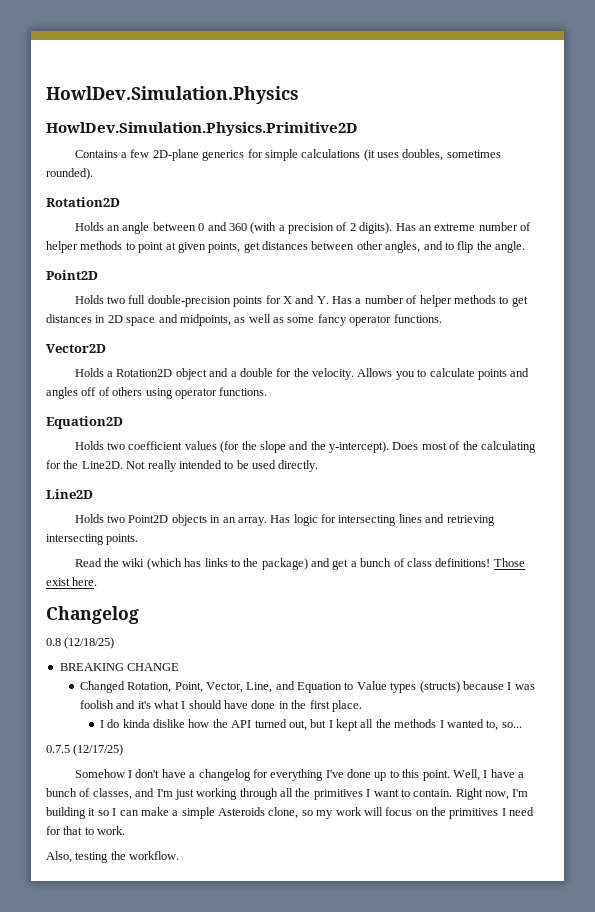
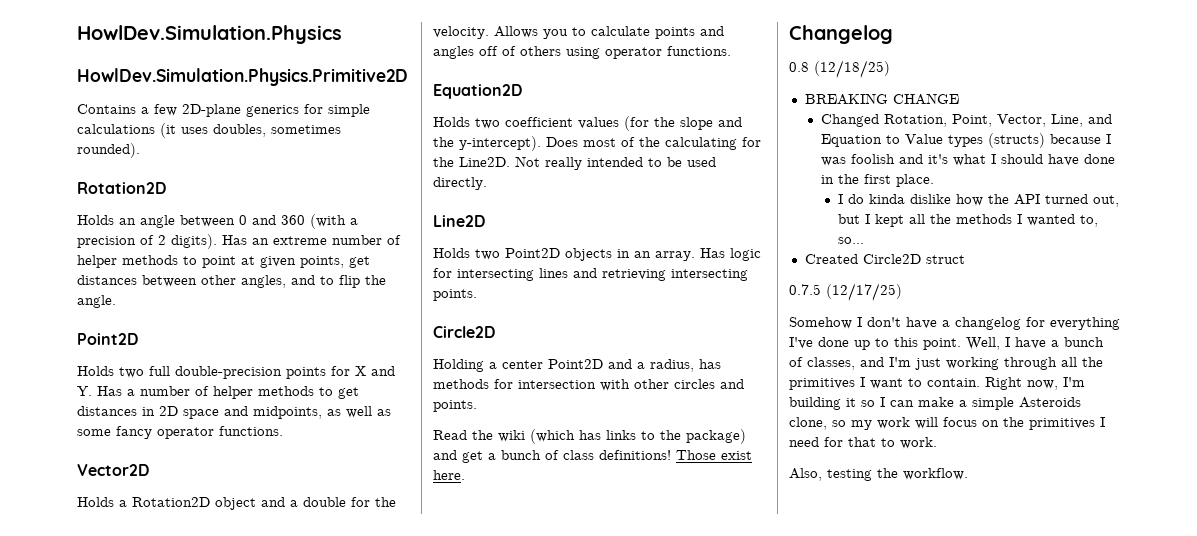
(139, 539) none -> [433,326,495,338] [433,359,721,372] [433,379,744,391] [433,400,477,412] // Circle2D // Holding a center Point2D and a radius, has methods for intersection with other circles and points.
(522, 725) none -> [804,254,965,264] // Created Circle2D struct

